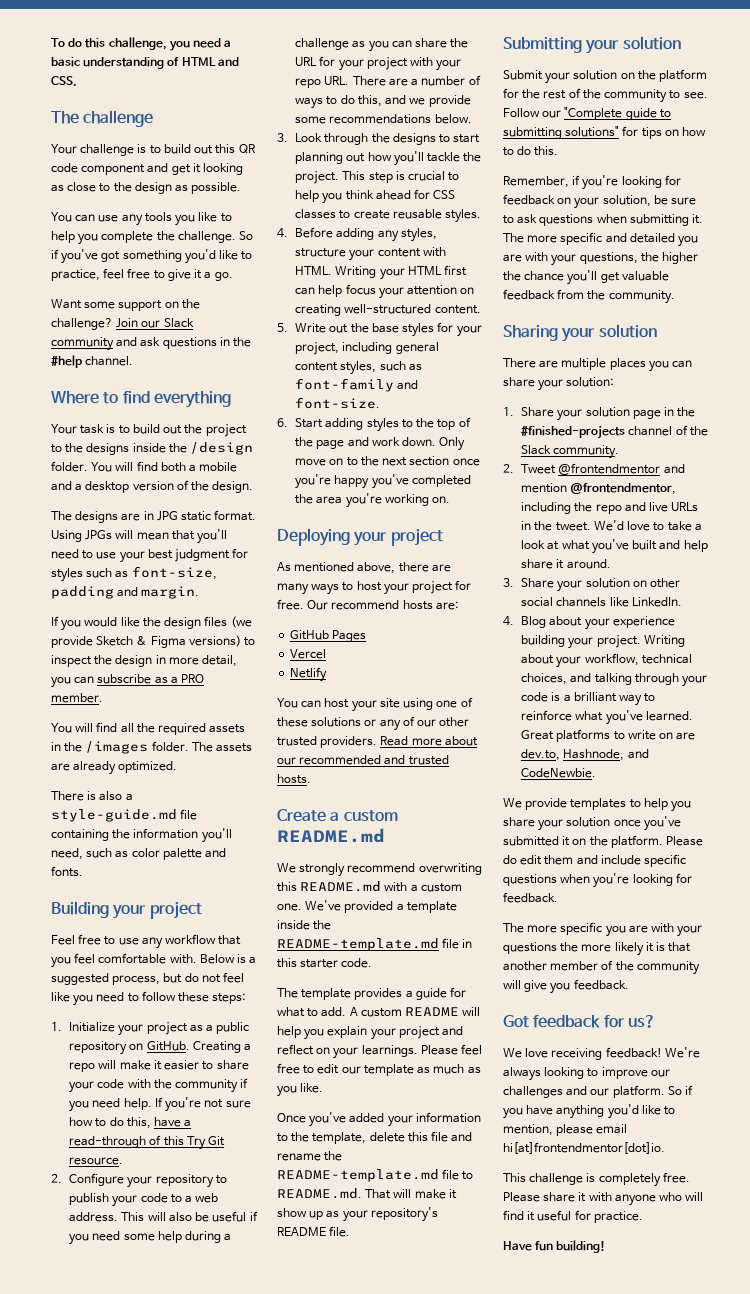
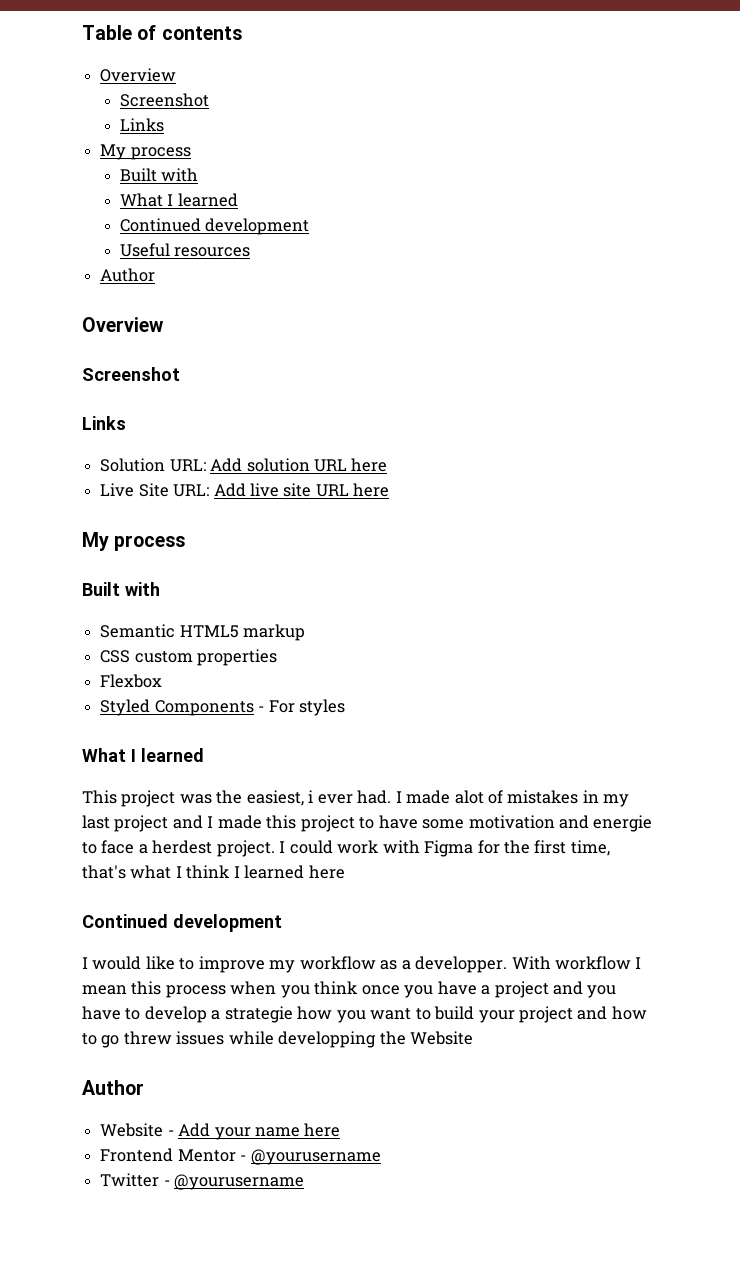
[51,37,232,51] [51,57,239,69] [51,76,77,86] [51,110,154,127] [51,144,256,156] [51,163,244,175] [51,182,242,194] [51,212,232,226] [51,231,254,245] [51,249,253,264] [51,268,233,281] [51,299,200,311] [51,318,194,330] [51,337,252,351] [51,355,134,368] [51,391,231,408] [51,424,247,437] [51,442,254,455] [51,461,238,472] [51,480,254,493] [51,510,257,523] [51,529,228,544] [51,548,249,563] [51,566,217,582] [51,586,200,599] [51,616,252,631] [51,635,256,648] [51,655,238,667] [51,674,205,688] [51,693,103,703] [51,722,246,735] [51,741,253,754] [51,761,178,775] [51,791,133,801] [51,809,198,822] [51,828,232,843] [51,848,227,860] [51,866,83,877] [51,901,202,919] [51,934,242,949] [51,953,257,968] [51,972,245,985] [51,991,247,1006] [51,1022,250,1036] [69,1041,252,1055] [69,1060,249,1072] [69,1078,249,1093] [69,1097,251,1112] [69,1117,192,1129] [69,1135,226,1150] [69,1157,124,1165] [51,1173,227,1188] [69,1193,219,1207] [69,1211,258,1222] [69,1231,232,1245] [295,38,469,52] [295,56,462,71] [295,75,481,88] [295,95,471,109] [295,114,472,124] [277,133,481,145] [295,151,482,166] [295,171,460,184] [295,189,456,204] [295,209,482,223] [277,227,437,242] [295,247,446,261] [295,265,468,280] [295,284,475,299] [295,304,481,316] [277,322,482,337] [295,342,439,355] [295,361,422,375] [295,378,419,392] [295,397,381,409] [277,417,471,432] [295,437,466,451] [295,456,480,466] [295,474,471,489] [295,493,451,508] [277,528,443,546] [277,562,451,574] [277,580,472,595] [277,599,459,610] [290,630,367,642] [290,649,327,659] [290,667,328,682] [277,697,473,712] [277,716,470,731] [277,736,478,748] [277,755,449,765] [277,774,311,784] [277,809,398,822] [277,828,385,843] [277,863,482,877] [277,881,462,892] [277,900,457,913] [277,920,332,930] [277,938,473,951] [277,958,373,968] [277,987,467,1000] [277,1007,481,1017] [277,1026,464,1040] [277,1044,483,1059] [277,1063,481,1076] [277,1083,324,1097] [277,1112,481,1127] [277,1131,473,1144] [277,1151,343,1161] [277,1169,474,1182] [277,1188,457,1199] [277,1207,438,1222] [277,1226,351,1237] [503,36,681,54] [503,69,708,84] [503,88,708,103] [503,107,671,120] [503,126,707,139] [503,146,559,156] [503,175,681,190] [503,194,697,209] [503,214,704,226] [503,232,699,247] [503,252,699,266] [503,270,669,285] [503,289,675,304] [503,324,657,342] [503,358,693,372] [503,377,615,391] [503,407,696,421] [521,425,708,439] [521,445,620,459] [503,463,685,475] [521,483,677,495] [521,502,699,514] [521,520,702,531] [521,539,708,554] [521,559,611,569] [503,578,681,592] [521,597,682,607] [503,616,675,630] [521,635,685,649] [521,653,692,668] [521,673,708,687] [521,692,656,706] [521,710,693,725] [521,729,696,742] [521,749,649,761] [521,768,597,778] [503,798,692,812] [503,816,681,831] [503,835,704,848] [503,854,687,867] [503,873,692,888] [503,892,558,903] [503,922,703,937] [503,942,692,956] [503,960,700,975] [503,979,629,994] [503,1015,656,1028] [503,1047,700,1060] [503,1067,670,1081] [503,1085,694,1098] [503,1104,676,1119] [503,1124,628,1136] [503,1142,665,1154] [503,1172,690,1187] [503,1192,704,1206] [503,1210,643,1223] [503,1240,606,1253] To do this challenge, you need a basic understanding of HTML and CSS. // The challenge // Your challenge is to build out this QR code component and get it looking as close to the design as possible. // You can use any tools you like to help you complete the challenge. So if you've got something you'd like to practice, feel free to give it a go. // Want some support on the challenge? Join our Slack community and ask questions in the #help channel. // Where to find everything // Your task is to build out the project to the designs inside the /design folder. You will find both a mobile and a desktop version of the design. // The designs are in JPG static format. Using JPGs will mean that you'll need to use your best judgment for styles such as font-size, padding and margin. // If you would like the design files (we provide Sketch & Figma versions) to inspect the design in more detail, you can subscribe as a PRO member. // You will find all the required assets in the /images folder. The assets are already optimized. // There is also a style-guide.md file containing the information you'll need, such as color palette and fonts. // Building your project // Feel free to use any workflow that you feel comfortable with. Below is a suggested process, but do not feel like you need to follow these steps: // 1. Initialize your project as a public repository on GitHub. Creating a repo will make it easier to share your code with the community if you need help. If you're not sure how to do this, have a read-through of this Try Git resource. // 2. Configure your repository to publish your code to a web address. This will also be useful if you need some help during a challenge as you can share the URL for your project with your repo URL. There are a number of ways to do this, and we provide some recommendations below. // 3. Look through the designs to start planning out how you'll tackle the project. This step is crucial to help you think ahead for CSS classes to create reusable styles. // 4. Before adding any styles, structure your content with HTML. Writing your HTML first can help focus your attention on creating well-structured content. // 5. Write out the base styles for your project, including general content styles, such as font-family and font-size. // 6. Start adding styles to the top of the page and work down. Only move on to the next section once you're happy you've completed the area you're working on. // Deploying your project // As mentioned above, there are many ways to host your project for free. Our recommend hosts are: // GitHub Pages // Vercel // Netlify // You can host your site using one of these solutions or any of our other trusted providers. Read more about our recommended and trusted hosts. // Create a custom README.md // We strongly recommend overwriting this README.md with a custom one. We've provided a template inside the README-template.md file in this starter code. // The template provides a guide for what to add. A custom README will help you explain your project and reflect on your learnings. Please feel free to edit our template as much as you like. // Once you've added your information to the template, delete this file and rename the README-template.md file to README.md. That will make it show up as your repository's README file. // Submitting your solution // Submit your solution on the platform for the rest of the community to see. Follow our "Complete guide to submitting solutions" for tips on how to do this. // Remember, if you're looking for feedback on your solution, be sure to ask questions when submitting it. The more specific and detailed you are with your questions, the higher the chance you'll get valuable feedback from the community. // Sharing your solution // There are multiple places you can share your solution: // 1. Share your solution page in the #finished-projects channel of the Slack community. // 2. Tweet @frontendmentor and mention @frontendmentor, including the repo and live URLs in the tweet. We'd love to take a look at what you've built and help share it around. // 3. Share your solution on other social channels like LinkedIn. // 4. Blog about your experience building your project. Writing about your workflow, technical choices, and talking through your code is a brilliant way to reinforce what you've learned. Great platforms to write on are dev.to, Hashnode, and CodeNewbie. // We provide templates to help you share your solution once you've submitted it on the platform. Please do edit them and include specific questions when you're looking for feedback. // The more specific you are with your questions the more likely it is that another member of the community will give you feedback. // Got feedback for us? // We love receiving feedback! We're always looking to improve our challenges and our platform. So if you have anything you'd like to mention, please email hi[at]frontendmentor[dot]io. // This challenge is completely free. Please share it with anyone who will find it useful for practice. // Have fun building! -> [82,25,242,40] [100,68,177,82] [119,93,209,107] [119,118,164,132] [100,144,191,160] [119,168,199,182] [119,193,238,207] [119,218,310,235] [119,243,251,257] [100,268,156,282] [82,317,163,332] [82,367,180,381] [82,416,126,430] [100,458,388,472] [100,483,390,497] [82,532,186,551] [82,582,160,596] [100,624,306,641] [100,649,278,666] [100,674,163,688] [100,699,345,716] [82,748,204,762] [82,790,630,807] [82,815,653,832] [82,840,610,857] [82,865,345,879] [82,914,282,932] [82,956,642,973] [82,981,617,998] [82,1006,647,1023] [82,1031,474,1048] [82,1080,144,1095] [100,1123,341,1140] [100,1148,381,1165] [100,1173,305,1190] Table of contents // Overview // Screenshot // Links // My process // Built with // What I learned // Continued development // Useful resources // Author // Overview // Screenshot // Links // Solution URL: Add solution URL here // Live Site URL: Add live site URL here // My process // Built with // Semantic HTML5 markup // CSS custom properties // Flexbox // Styled Components - For styles // What I learned // This project was the easiest, i ever had. I made alot of mistakes in my last project and I made this project to have some motivation and energie to face a herdest project. I could work with Figma for the first time, that's what I think I learned here // Continued development // I would like to improve my workflow as a developper. With workflow I mean this process when you think once you have a project and you have to develop a strategie how you want to build your project and how to go threw issues while developping the Website // Author // Website - Add your name here // Frontend Mentor - @yourusername // Twitter - @yourusername

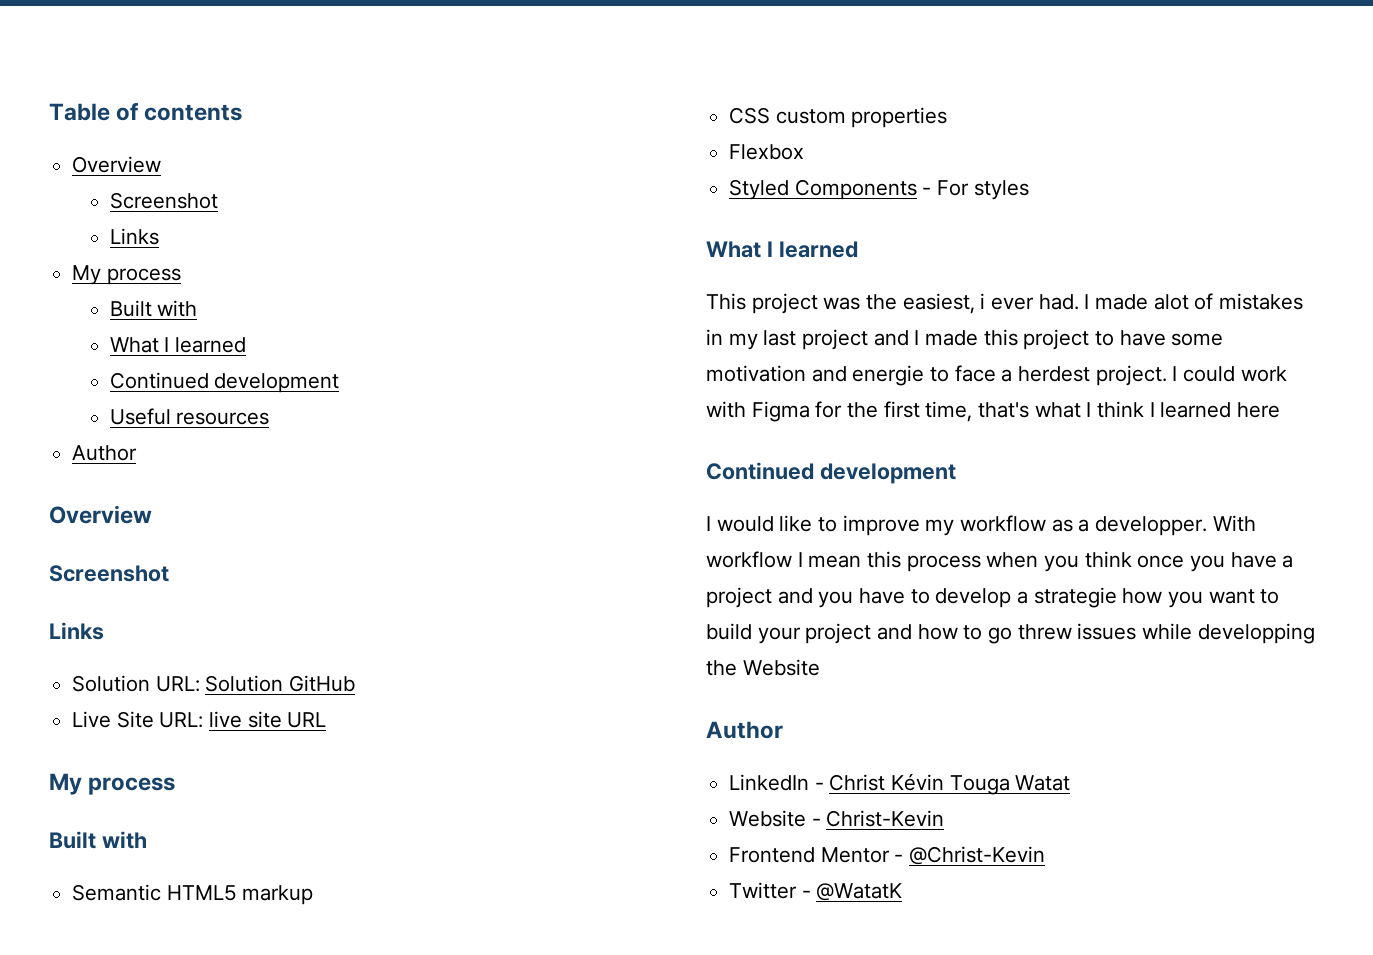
[210,458,388,472] Add solution URL here -> [205,675,356,692] Solution GitHub
[213,483,246,497] Add -> (204, 720) none
[353,483,390,497] here -> (327, 720) none
[100,1123,341,1140] Website - Add your name here -> [729,773,1071,795] [729,810,945,827] LinkedIn - Christ Kévin Touga Watat // Website - Christ-Kevin
[250,1149,381,1165] @yourusername -> [909,846,1046,865] @Christ-Kevin
[174,1174,305,1190] @yourusername -> [816,883,903,901] @WatatK

